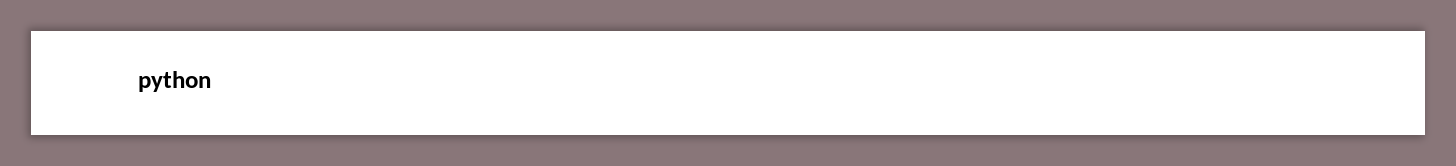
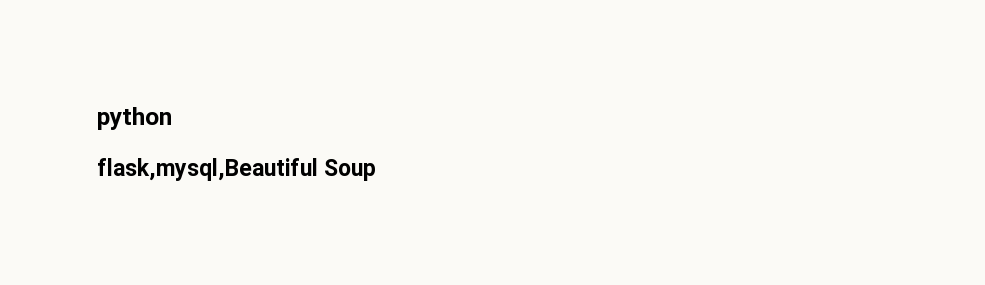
(211, 81) none -> [97,158,377,181] // flask,mysql,Beautiful Soup

